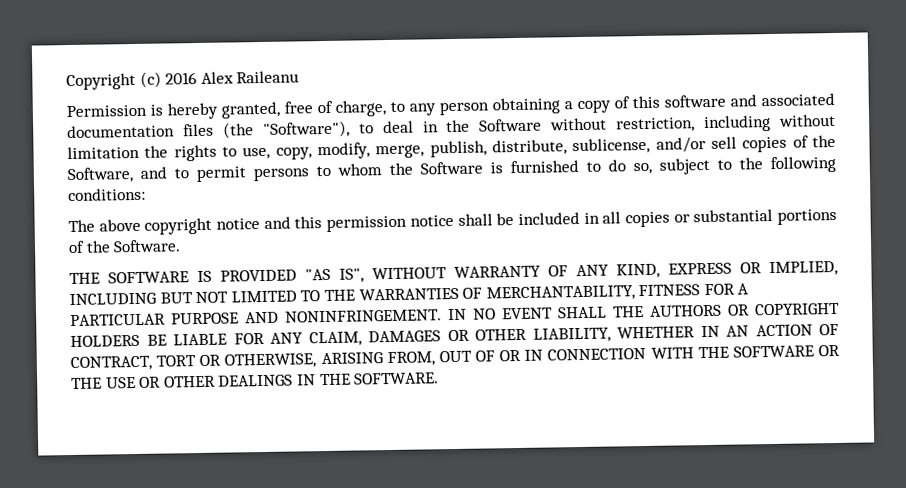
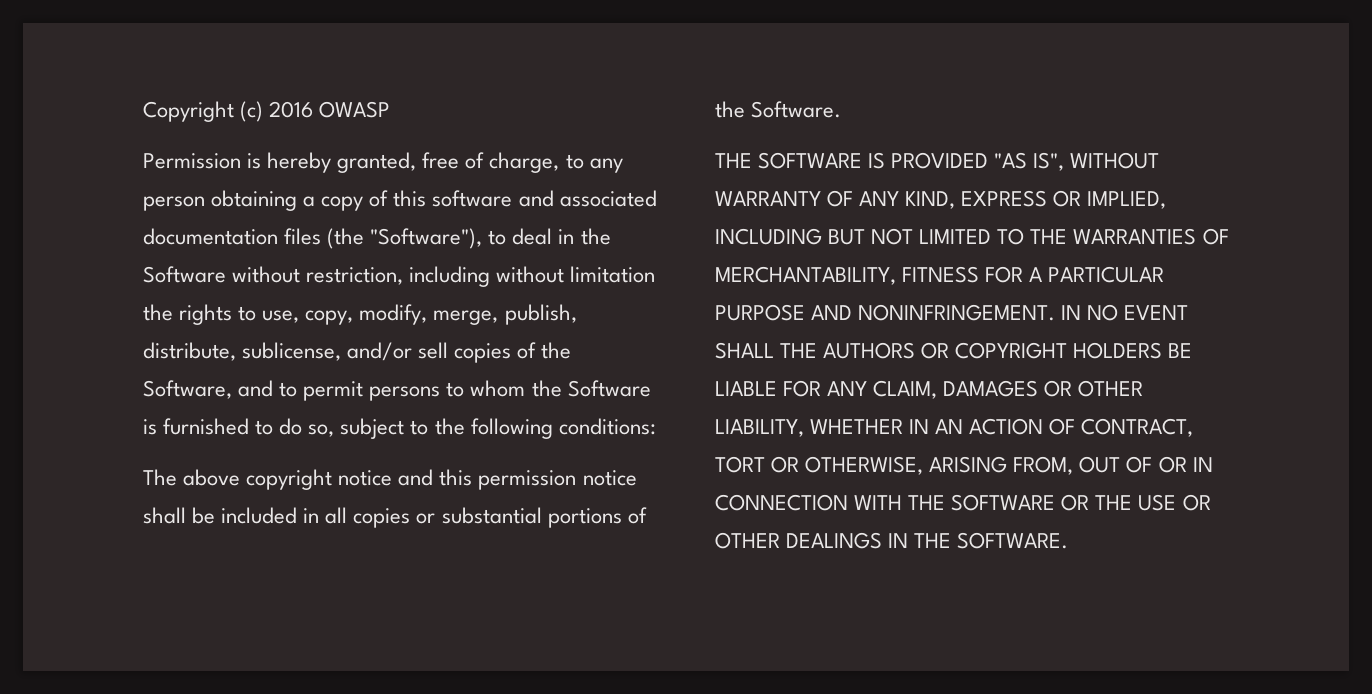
[200,70,300,84] Alex Raileanu -> [319,101,391,118] OWASP

